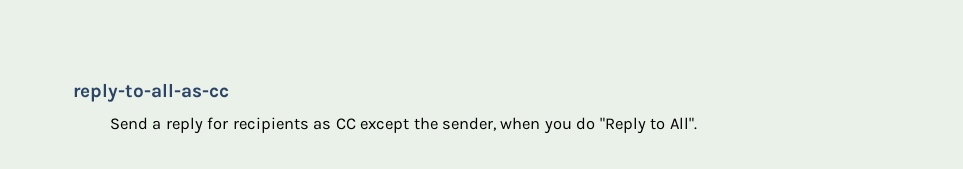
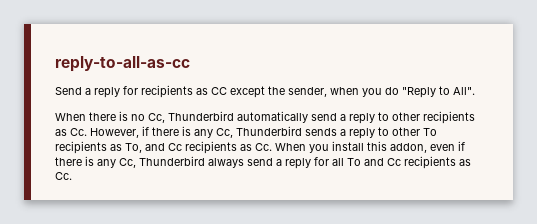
(697, 123) none -> [55,111,475,124] [55,126,437,139] [55,141,465,154] [55,156,471,169] [55,172,72,180] // When there is no Cc, Thunderbird automatically send a reply to other recipients as Cc. However, if there is any Cc, Thunderbird sends a reply to other To recipients as To, and Cc recipients as Cc. When you install this addon, even if there is any Cc, Thunderbird always send a reply for all To and Cc recipients as Cc.

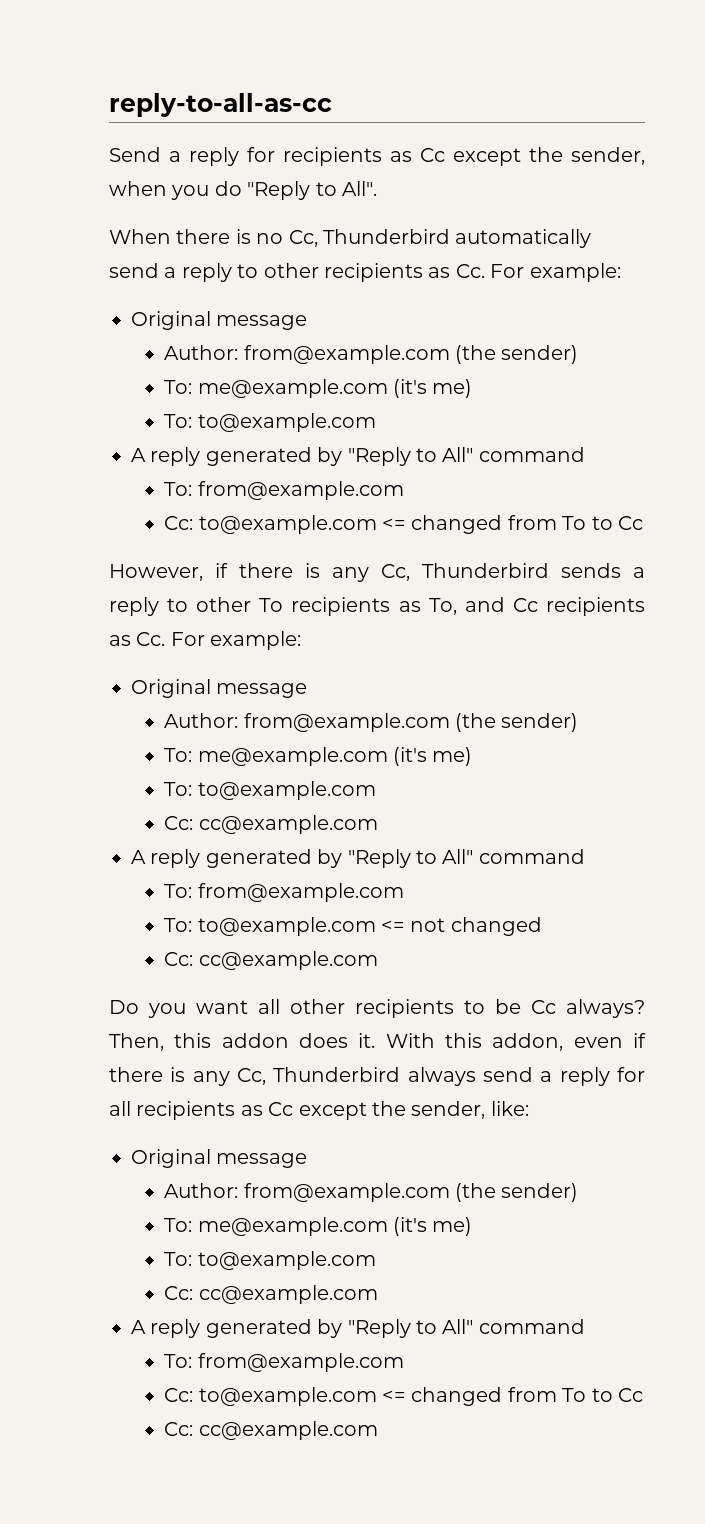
[211,87,227,95] CC -> [420,148,445,162] Cc
(87, 132) none -> [490,263,621,282] [131,311,308,330] [164,345,579,364] [164,379,473,398] [164,413,376,432] [131,447,585,466] [164,481,404,500] [164,515,643,534] For example: // Original message // Author: from@example.com (the sender) // To: me@example.com (it's me) // To: to@example.com // A reply generated by "Reply to All" command // To: from@example.com // Cc: to@example.com <= changed from To to Cc //
[275,141,364,153] When you install -> [170,631,302,650] [131,679,308,698] [164,713,579,732] [164,747,473,766] [164,781,376,800] [164,815,378,834] [131,849,585,868] [164,883,404,902] [164,917,542,936] [164,951,378,970] [109,999,645,1018] [109,1033,435,1051] For example: // Original message // Author: from@example.com (the sender) // To: me@example.com (it's me) // To: to@example.com // Cc: cc@example.com // A reply generated by "Reply to All" command // To: from@example.com // To: to@example.com <= not changed // Cc: cc@example.com // Do you want all other recipients to be Cc always? Then, this addon does it. With
[347,156,471,169] [55,172,72,180] To and Cc recipients as Cc. -> [136,1101,529,1120] [131,1149,308,1168] [164,1183,579,1202] [164,1217,473,1236] [164,1251,376,1270] [164,1285,378,1304] [131,1319,585,1338] [164,1353,404,1372] [164,1387,643,1406] [164,1421,378,1440] recipients as Cc except the sender, like: // Original message // Author: from@example.com (the sender) // To: me@example.com (it's me) // To: to@example.com // Cc: cc@example.com // A reply generated by "Reply to All" command // To: from@example.com // Cc: to@example.com <= changed from To to Cc // Cc: cc@example.com

